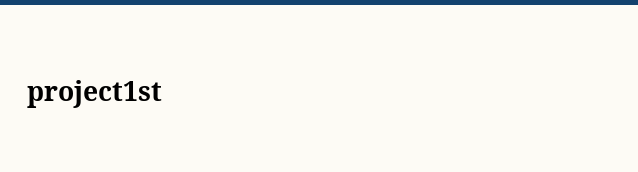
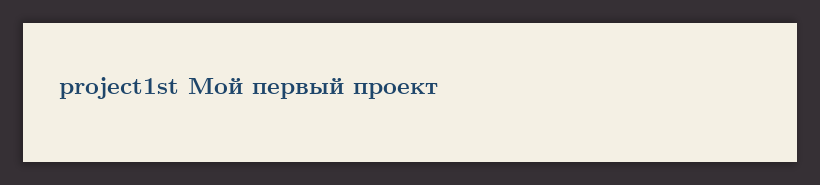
(162, 94) none -> [188,78,438,99] Мой первый проект

